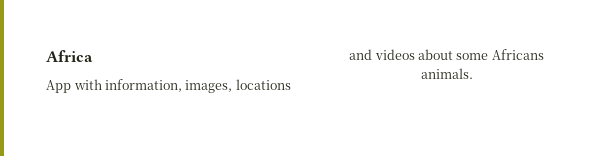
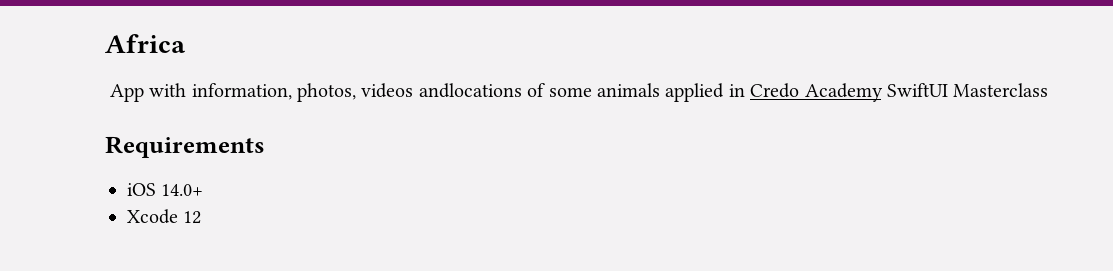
[185,79,291,93] [349,49,544,60] [420,68,473,79] images, locations and videos about some Africans animals. -> [296,83,1049,102] [105,136,265,158] [127,183,204,196] [127,209,202,224] photos, videos andlocations of some animals applied in Credo Academy SwiftUI Masterclass // Requirements // iOS 14.0+ // Xcode 12

